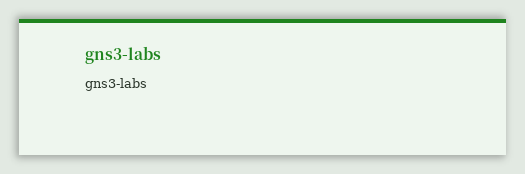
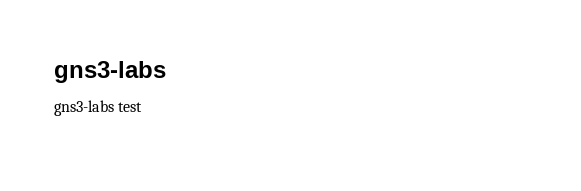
(147, 84) none -> [118,102,143,112] test

